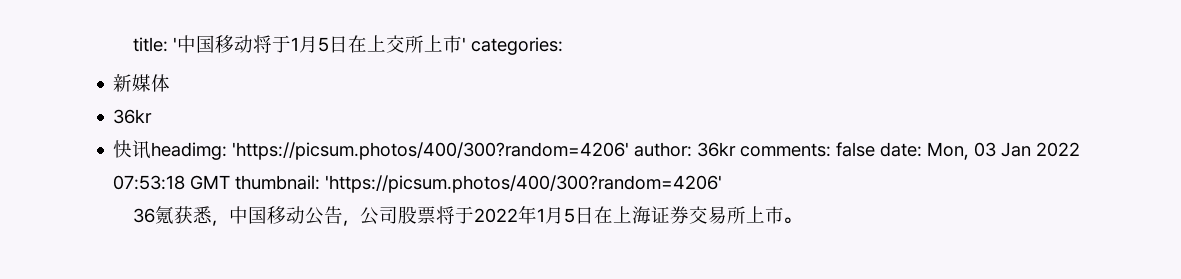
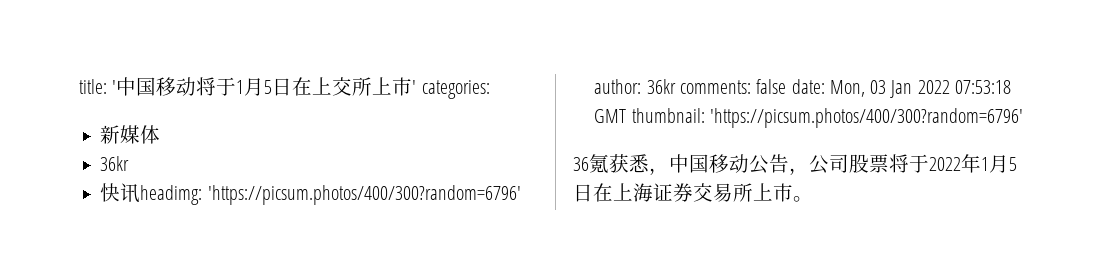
[232,142,630,160] 'https://picsum.photos/400/300?random=4206' -> [207,185,521,205] 'https://picsum.photos/400/300?random=6796'
[325,175,723,193] 'https://picsum.photos/400/300?random=4206' -> [709,108,1023,128] 'https://picsum.photos/400/300?random=6796'

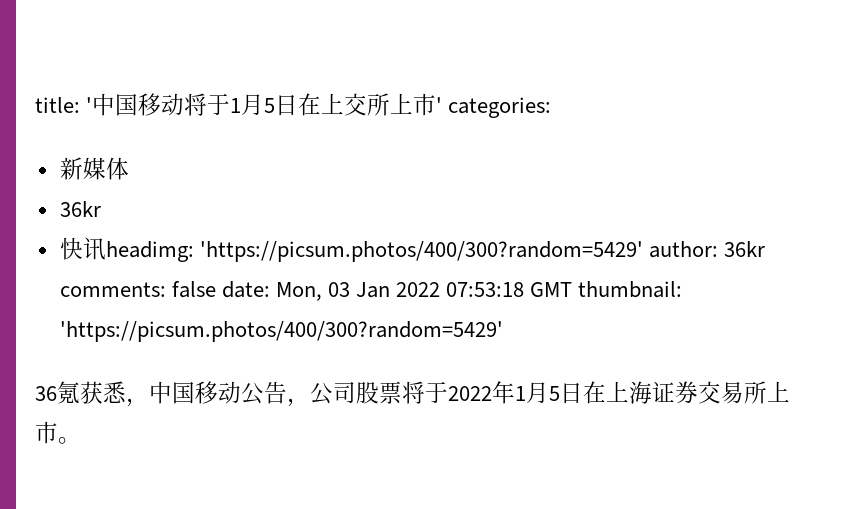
[207,185,521,205] 'https://picsum.photos/400/300?random=6796' -> [199,241,643,262] 'https://picsum.photos/400/300?random=5429'
[709,108,1023,128] 'https://picsum.photos/400/300?random=6796' -> [59,321,503,342] 'https://picsum.photos/400/300?random=5429'

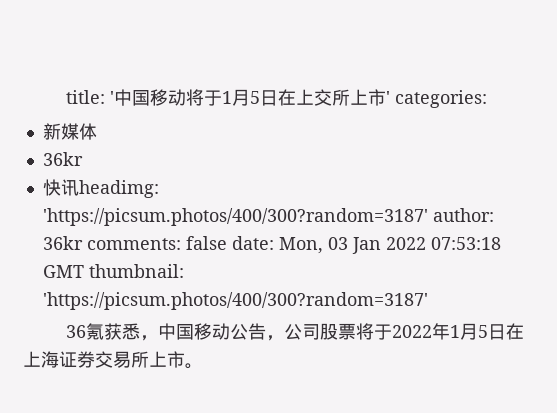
[199,241,643,262] 'https://picsum.photos/400/300?random=5429' -> [42,208,428,226] 'https://picsum.photos/400/300?random=3187'
[59,321,503,342] 'https://picsum.photos/400/300?random=5429' -> [42,292,428,310] 'https://picsum.photos/400/300?random=3187'

